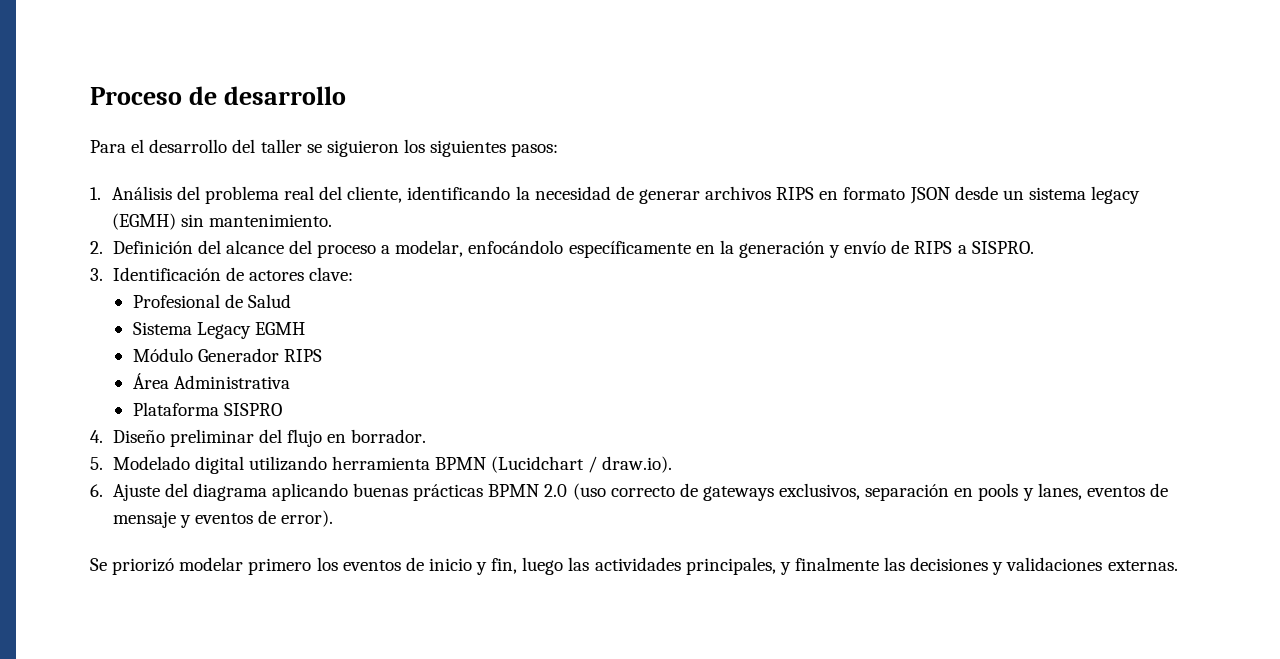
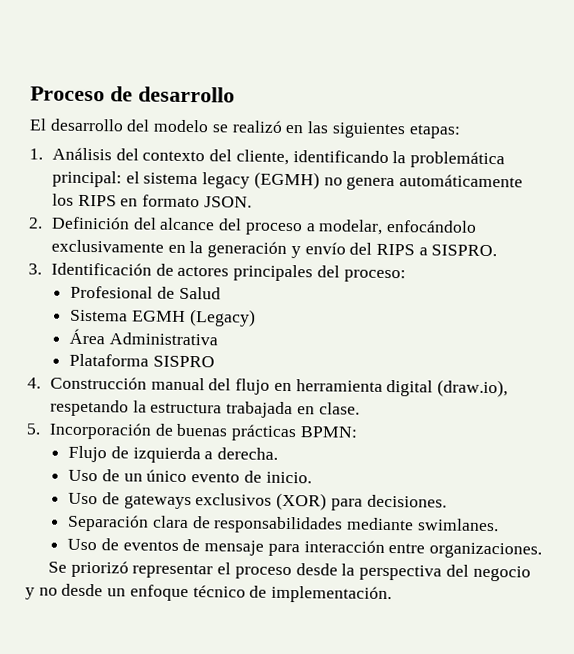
[90,139,559,157] Para el desarrollo del taller se siguieron los siguientes pasos: -> [29,118,461,139] El desarrollo del modelo se realizó en las siguientes etapas:
[204,186,315,204] problema real -> [142,150,206,162] contexto
[534,186,1141,204] [111,213,332,230] necesidad de generar archivos RIPS en formato JSON desde un sistema legacy (EGMH) sin mantenimiento. -> [410,151,506,169] [51,170,524,191] [51,193,252,208] problemática principal: el sistema legacy (EGMH) no genera automáticamente los RIPS en formato JSON.
[568,241,691,258] específicamente -> [50,239,164,253] exclusivamente
[891,240,910,254] de -> [349,242,373,255] del
[308,267,353,281] clave: -> [233,264,406,283] principales del proceso:
[196,322,251,339] Legacy -> (129, 315) none
[132,348,322,362] // Módulo Generador RIPS -> [189,309,256,327] (Legacy)
[112,429,254,447] Diseño preliminar -> [49,376,205,391] Construcción manual
[351,429,427,443] [90,456,673,474] [90,483,1168,501] [112,510,334,528] [90,557,1178,575] borrador. // 5. Modelado digital utilizando herramienta BPMN (Lucidchart / draw.io). // 6. Ajuste del diagrama aplicando buenas prácticas BPMN 2.0 (uso correcto de gateways exclusivos, separación en pools y lanes, eventos de mensaje y eventos de error). // Se priorizó modelar primero los eventos de inicio y fin, luego las actividades principales, y finalmente las decisiones y validaciones externas. -> [295,379,509,398] [49,399,360,419] [26,422,358,442] [68,445,279,464] [68,469,312,484] [68,492,447,511] [67,514,499,534] [67,538,542,559] [47,560,531,582] [25,583,393,604] herramienta digital (draw.io), respetando la estructura trabajada en clase. // 5. Incorporación de buenas prácticas BPMN: // Flujo de izquierda a derecha. // Uso de un único evento de inicio. // Uso de gateways exclusivos (XOR) para decisiones. // Separación clara de responsabilidades mediante swimlanes. // Uso de eventos de mensaje para interacción entre organizaciones. // Se priorizó representar el proceso desde la perspectiva del negocio y no desde un enfoque técnico de implementación.

